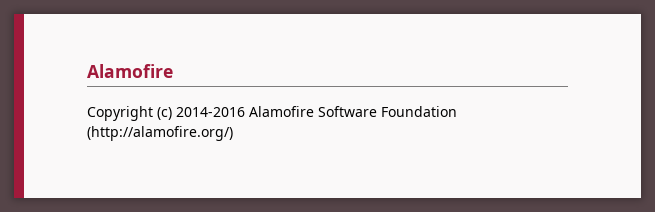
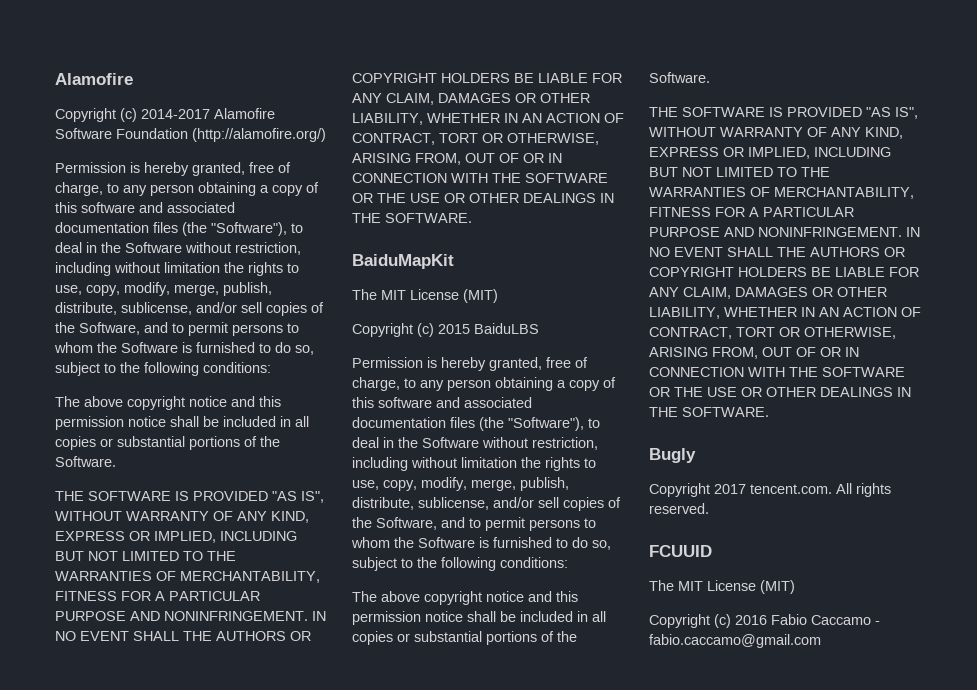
[176,107,245,117] 2014-2016 -> [141,109,210,119] 2014-2017
(233, 133) none -> [55,162,291,176] [55,182,319,196] [55,202,235,213] [55,222,303,236] [55,242,301,255] [55,262,299,276] [55,282,272,296] [55,302,324,316] [55,322,299,336] [54,342,314,355] [55,362,271,376] [55,396,281,410] [55,416,309,430] [55,436,280,450] [55,456,116,467] [55,491,324,503] [55,511,309,523] [55,531,297,543] [55,551,236,561] [55,571,320,583] [55,591,260,601] [55,611,326,621] [55,631,311,641] [352,73,622,83] [352,93,590,105] [352,113,624,125] [352,133,599,145] [352,153,562,165] [352,173,608,183] [352,193,614,203] [352,213,472,223] [352,254,454,269] [352,289,498,303] [352,323,539,337] [352,357,588,371] [352,377,616,391] [352,397,532,408] [352,417,600,431] [352,437,598,450] [352,457,596,471] [352,477,569,491] [352,497,621,511] [352,517,596,531] [351,537,611,550] [352,557,568,571] [352,591,578,605] [352,611,606,625] [352,631,577,645] [649,72,710,83] [649,107,918,119] [649,127,903,139] [649,147,891,159] [649,167,830,177] [649,187,914,199] [649,207,854,217] [649,227,920,237] [649,247,905,257] [649,267,919,277] [649,287,887,299] [649,307,921,319] [649,327,896,339] [649,347,859,359] [649,367,905,377] [649,387,911,397] [649,407,769,417] [649,448,696,463] [649,483,891,497] [649,503,709,514] [649,545,712,557] [649,580,795,594] [649,614,880,628] [649,634,821,648] // Permission is hereby granted, free of charge, to any person obtaining a copy of this software and associated documentation files (the "Software"), to deal in the Software without restriction, including without limitation the rights to use, copy, modify, merge, publish, distribute, sublicense, and/or sell copies of the Software, and to permit persons to whom the Software is furnished to do so, subject to the following conditions: // The above copyright notice and this permission notice shall be included in all copies or substantial portions of the Software. // THE SOFTWARE IS PROVIDED "AS IS", WITHOUT WARRANTY OF ANY KIND, EXPRESS OR IMPLIED, INCLUDING BUT NOT LIMITED TO THE WARRANTIES OF MERCHANTABILITY, FITNESS FOR A PARTICULAR PURPOSE AND NONINFRINGEMENT. IN NO EVENT SHALL THE AUTHORS OR COPYRIGHT HOLDERS BE LIABLE FOR ANY CLAIM, DAMAGES OR OTHER LIABILITY, WHETHER IN AN ACTION OF CONTRACT, TORT OR OTHERWISE, ARISING FROM, OUT OF OR IN CONNECTION WITH THE SOFTWARE OR THE USE OR OTHER DEALINGS IN THE SOFTWARE. // BaiduMapKit // The MIT License (MIT) // Copyright (c) 2015 BaiduLBS // Permission is hereby granted, free of charge, to any person obtaining a copy of this software and associated documentation files (the "Software"), to deal in the Software without restriction, including without limitation the rights to use, copy, modify, merge, publish, distribute, sublicense, and/or sell copies of the Software, and to permit persons to whom the Software is furnished to do so, subject to the following conditions: // The above copyright notice and this permission notice shall be included in all copies or substantial portions of the Software. // THE SOFTWARE IS PROVIDED "AS IS", WITHOUT WARRANTY OF ANY KIND, EXPRESS OR IMPLIED, INCLUDING BUT NOT LIMITED TO THE WARRANTIES OF MERCHANTABILITY, FITNESS FOR A PARTICULAR PURPOSE AND NONINFRINGEMENT. IN NO EVENT SHALL THE AUTHORS OR COPYRIGHT HOLDERS BE LIABLE FOR ANY CLAIM, DAMAGES OR OTHER LIABILITY, WHETHER IN AN ACTION OF CONTRACT, TORT OR OTHERWISE, ARISING FROM, OUT OF OR IN CONNECTION WITH THE SOFTWARE OR THE USE OR OTHER DEALINGS IN THE SOFTWARE. // Bugly // Copyright 2017 tencent.com. All rights reserved. // FCUUID // The MIT License (MIT) // Copyright (c) 2016 Fabio Caccamo - fabio.caccamo@gmail.com

